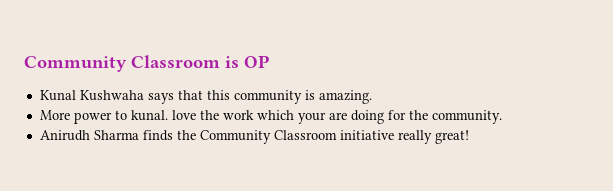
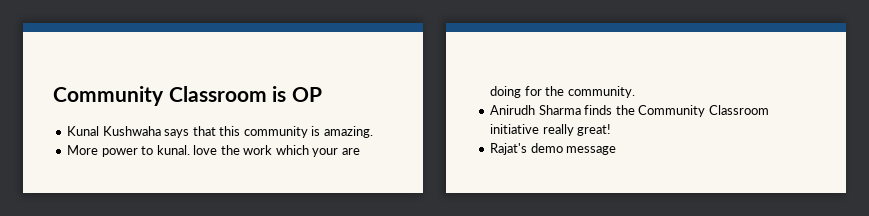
(469, 137) none -> [490,143,617,155] // Rajat's demo message

